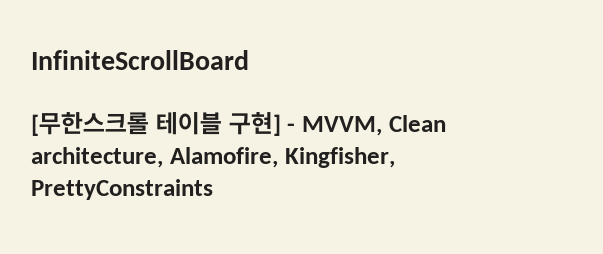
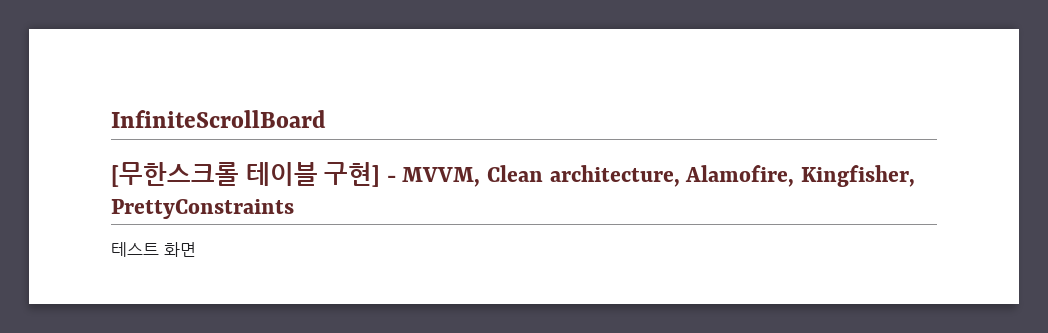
(213, 189) none -> [111,242,196,257] // 테스트 화면

